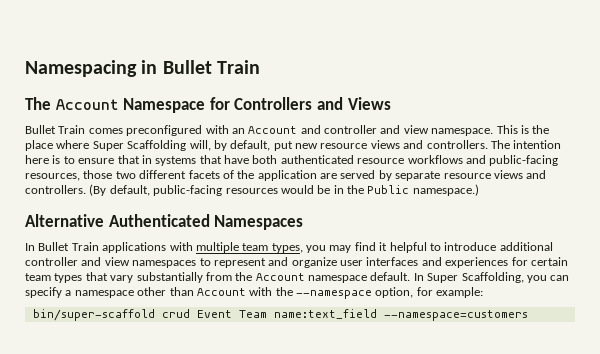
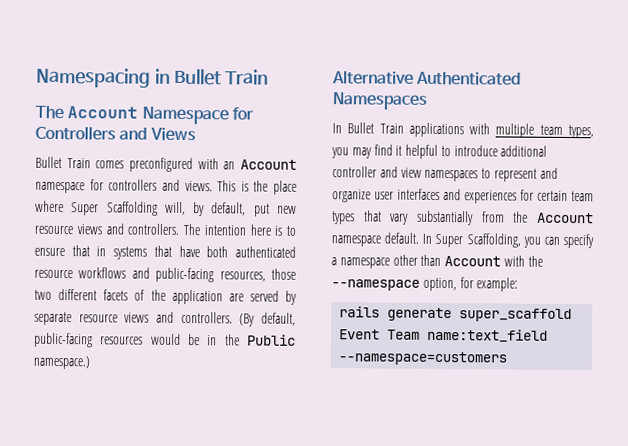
[300,125,494,136] and controller and view namespace. -> [35,179,213,194] namespace for controllers and views.
[32,309,190,321] bin/super-scaffold crud -> [339,306,573,323] rails generate super_scaffold

